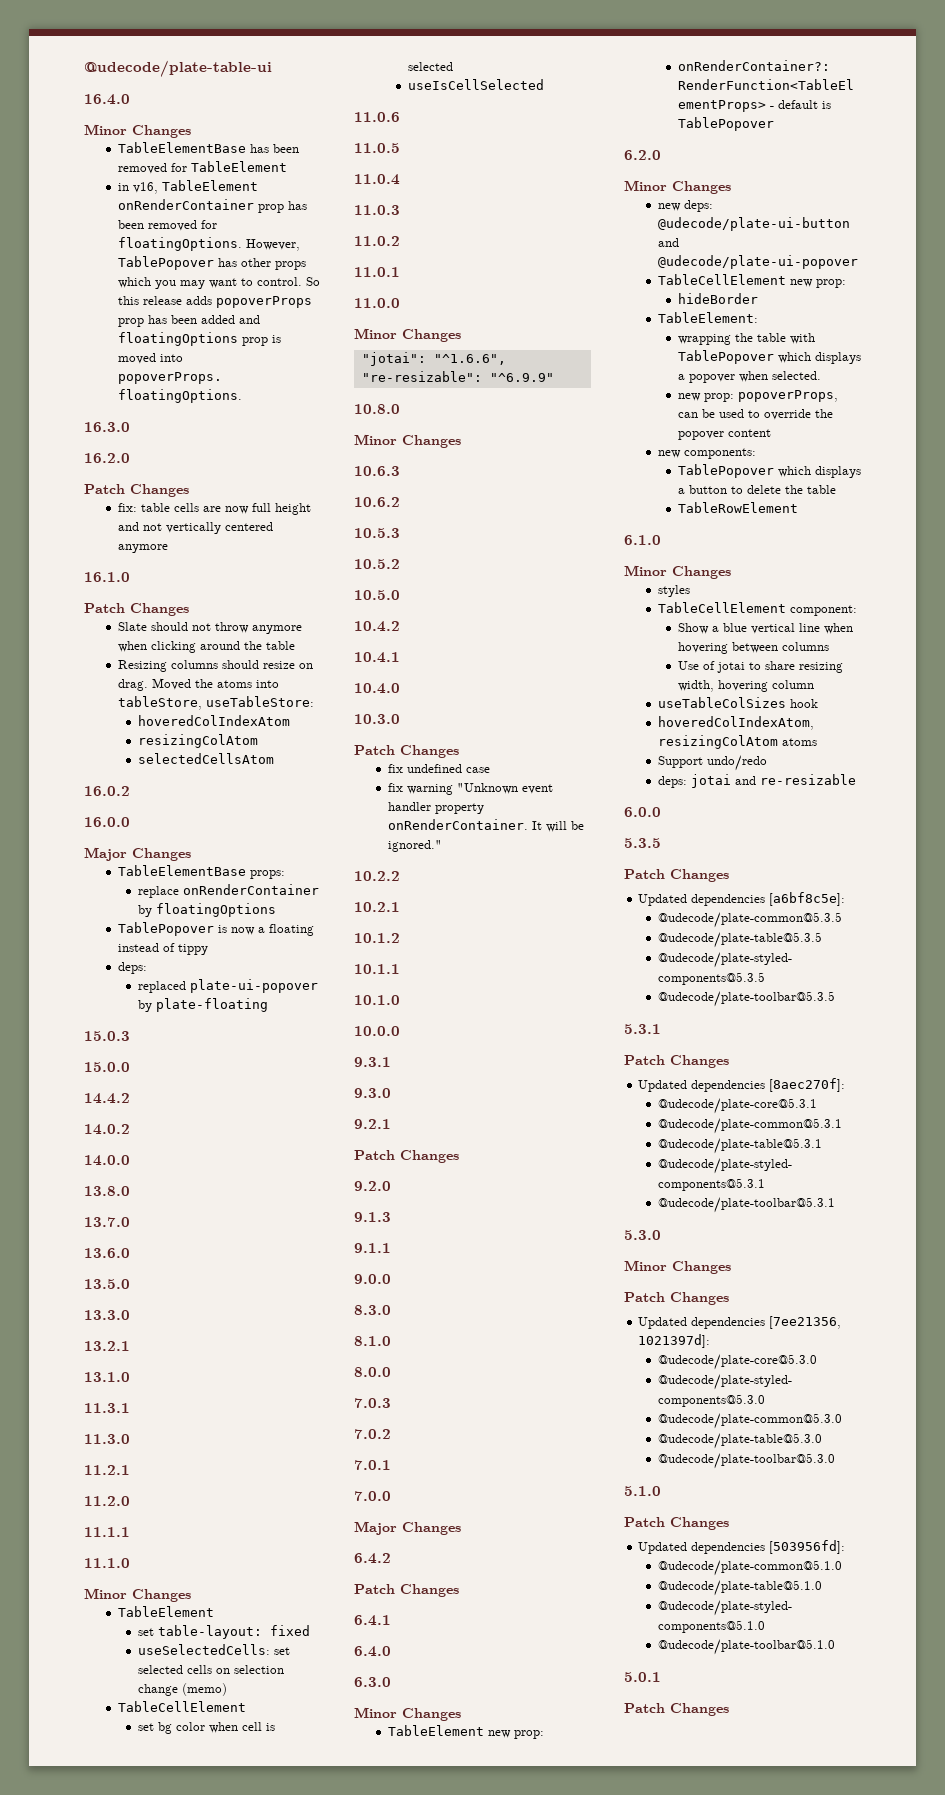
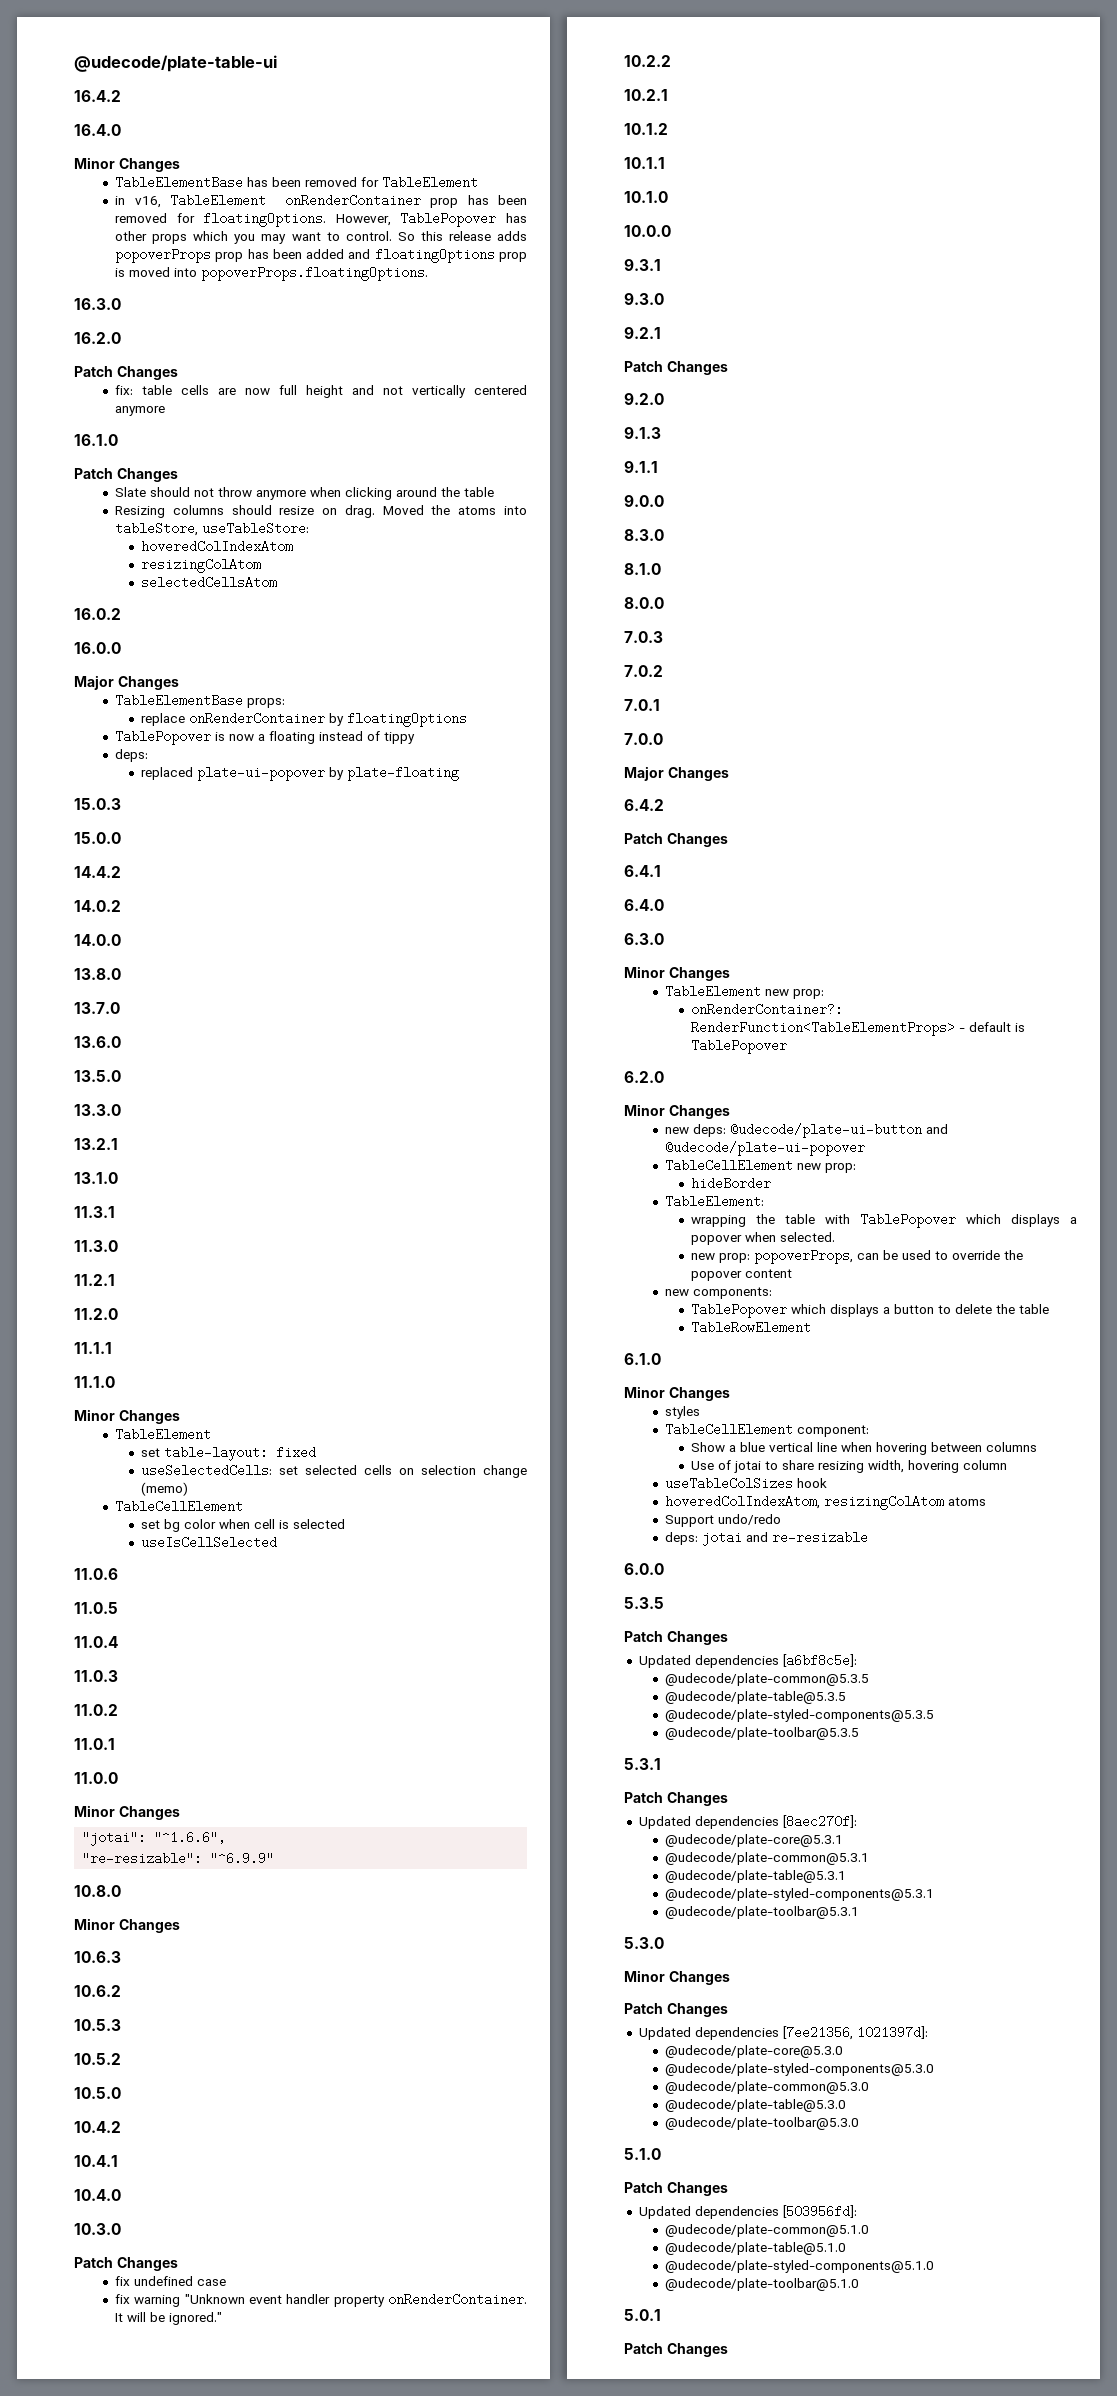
(272, 68) none -> [74,90,121,102] // 16.4.2

